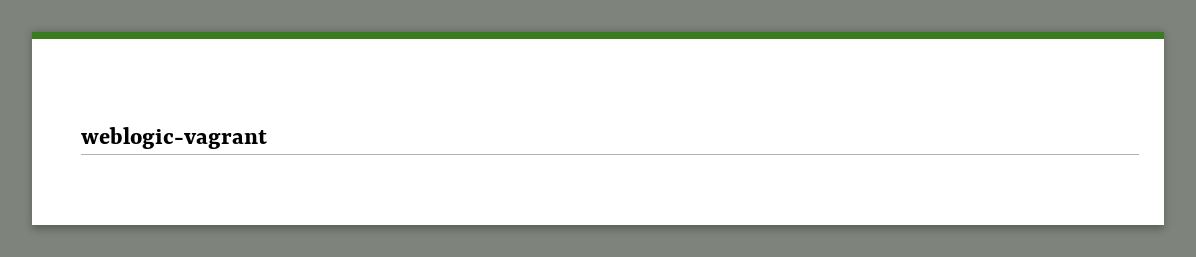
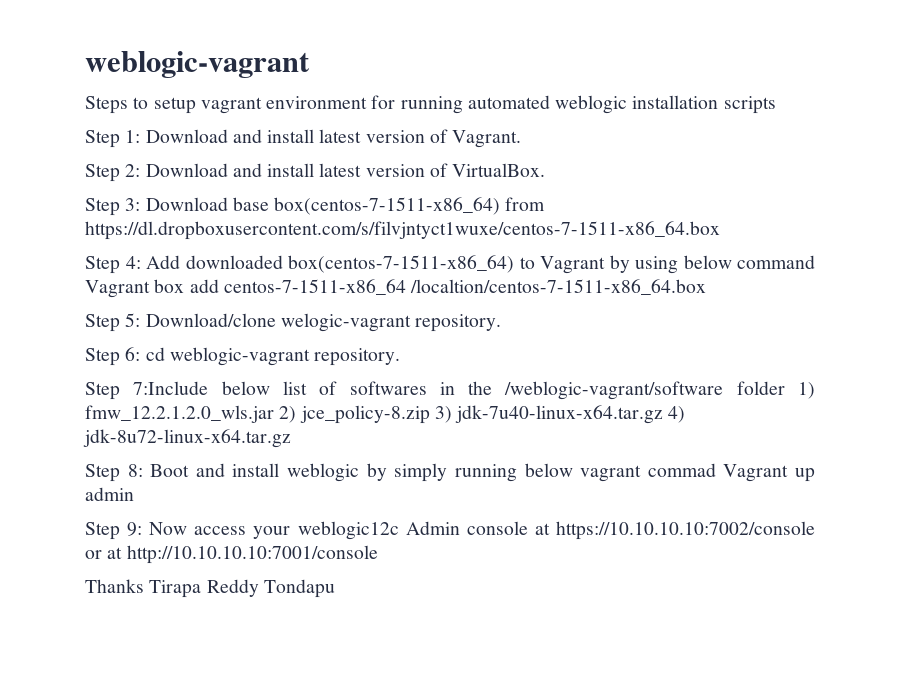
[81,127,267,149] weblogic-vagrant -> [85,51,310,78] [85,95,776,114] [85,129,522,148] [85,163,546,182] [85,197,546,216] [85,221,720,240] [85,255,815,274] [85,279,707,298] [85,313,502,332] [85,347,401,366] [85,381,815,400] [85,405,686,424] [83,429,291,448] [85,463,815,482] [85,487,134,501] [85,521,815,540] [85,545,378,564] [85,579,335,598] weblogic-vagrant // Steps to setup vagrant environment for running automated weblogic installation scripts // Step 1: Download and install latest version of Vagrant. // Step 2: Download and install latest version of VirtualBox. // Step 3: Download base box(centos-7-1511-x86_64) from https://dl.dropboxusercontent.com/s/filvjntyct1wuxe/centos-7-1511-x86_64.box // Step 4: Add downloaded box(centos-7-1511-x86_64) to Vagrant by using below command Vagrant box add centos-7-1511-x86_64 /localtion/centos-7-1511-x86_64.box // Step 5: Download/clone welogic-vagrant repository. // Step 6: cd weblogic-vagrant repository. // Step 7:Include below list of softwares in the /weblogic-vagrant/software folder 1) fmw_12.2.1.2.0_wls.jar 2) jce_policy-8.zip 3) jdk-7u40-linux-x64.tar.gz 4) jdk-8u72-linux-x64.tar.gz // Step 8: Boot and install weblogic by simply running below vagrant commad Vagrant up admin // Step 9: Now access your weblogic12c Admin console at https://10.10.10.10:7002/console or at http://10.10.10.10:7001/console // Thanks Tirapa Reddy Tondapu

